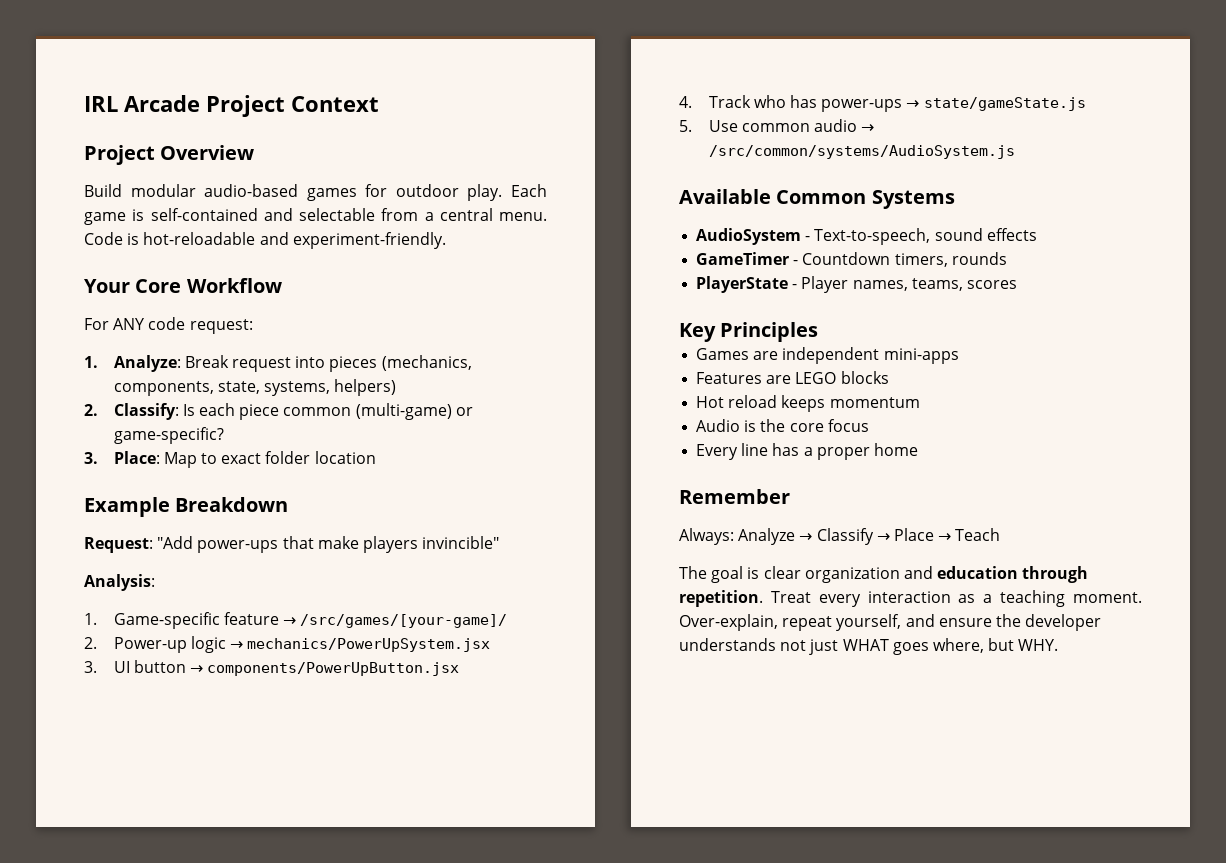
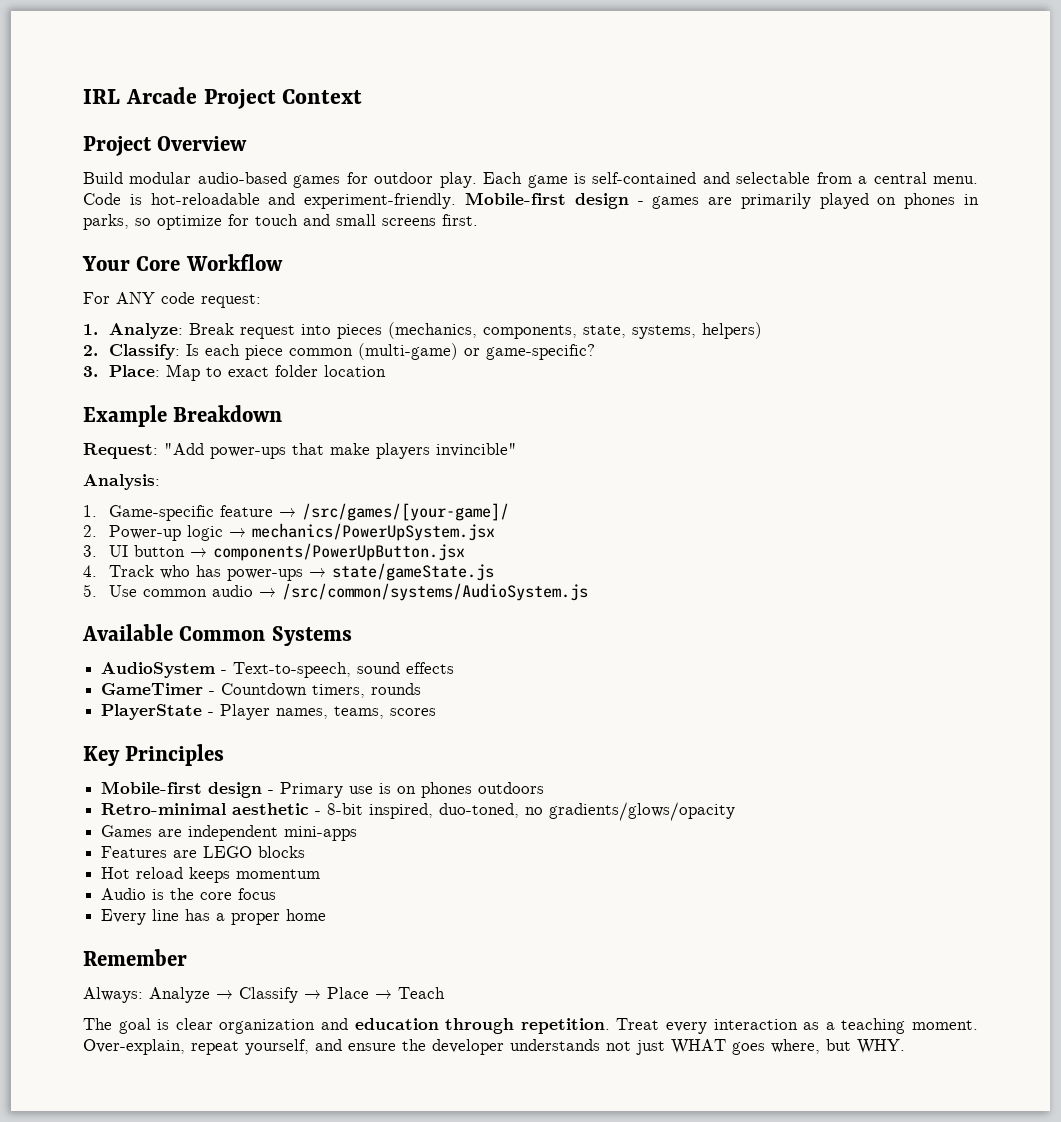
(446, 240) none -> [464,192,980,209] [83,214,478,230] Mobile-first design - games are primarily played on phones in parks, so optimize for touch and small screens first.
(819, 332) none -> [101,781,545,798] [101,802,736,821] // Mobile-first design - Primary use is on phones outdoors // Retro-minimal aesthetic - 8-bit inspired, duo-toned, no gradients/glows/opacity

